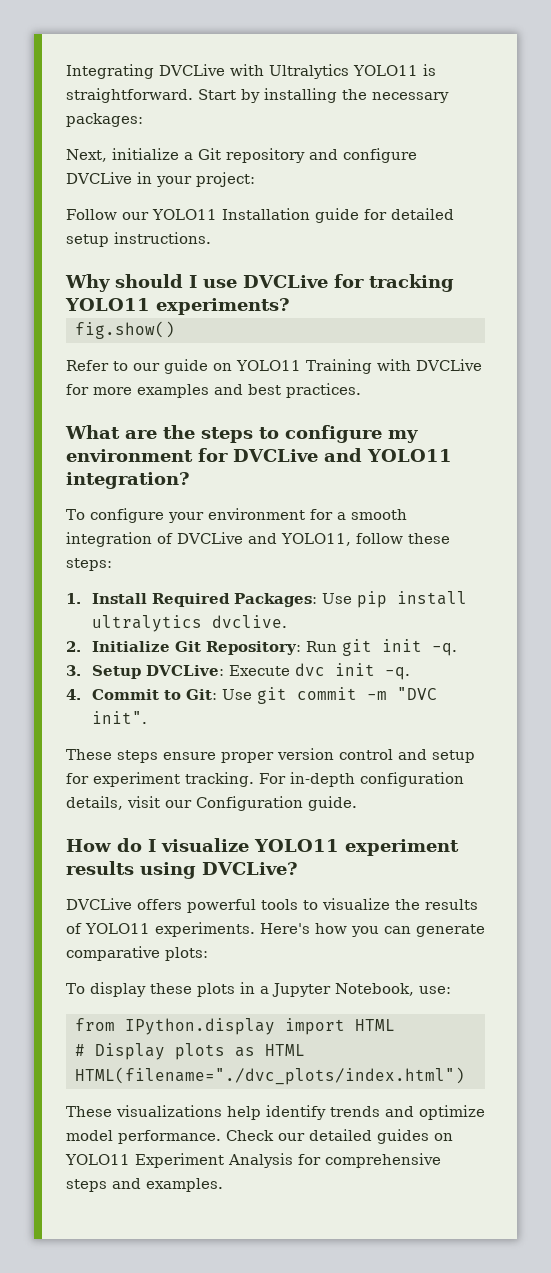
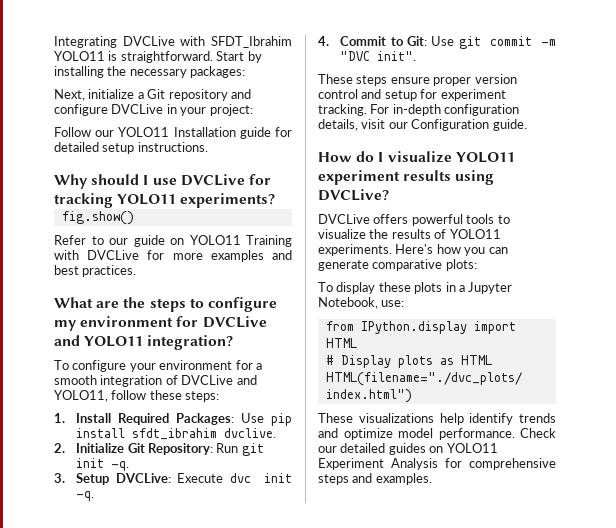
[269,64,349,79] Ultralytics -> [211,36,292,48] SFDT_Ibrahim
[92,615,203,632] ultralytics -> [132,428,218,440] sfdt_ibrahim

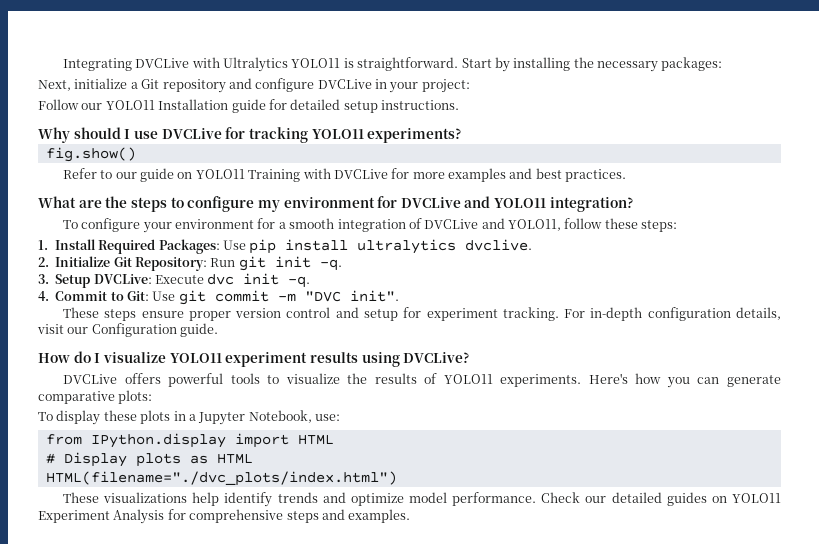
[211,36,292,48] SFDT_Ibrahim -> [223,57,289,72] Ultralytics
[132,428,218,440] sfdt_ibrahim -> [357,239,457,254] ultralytics

